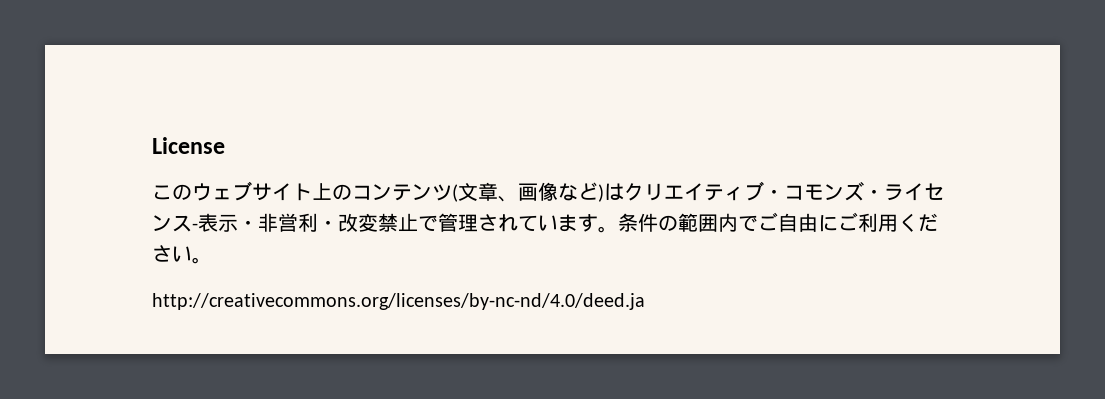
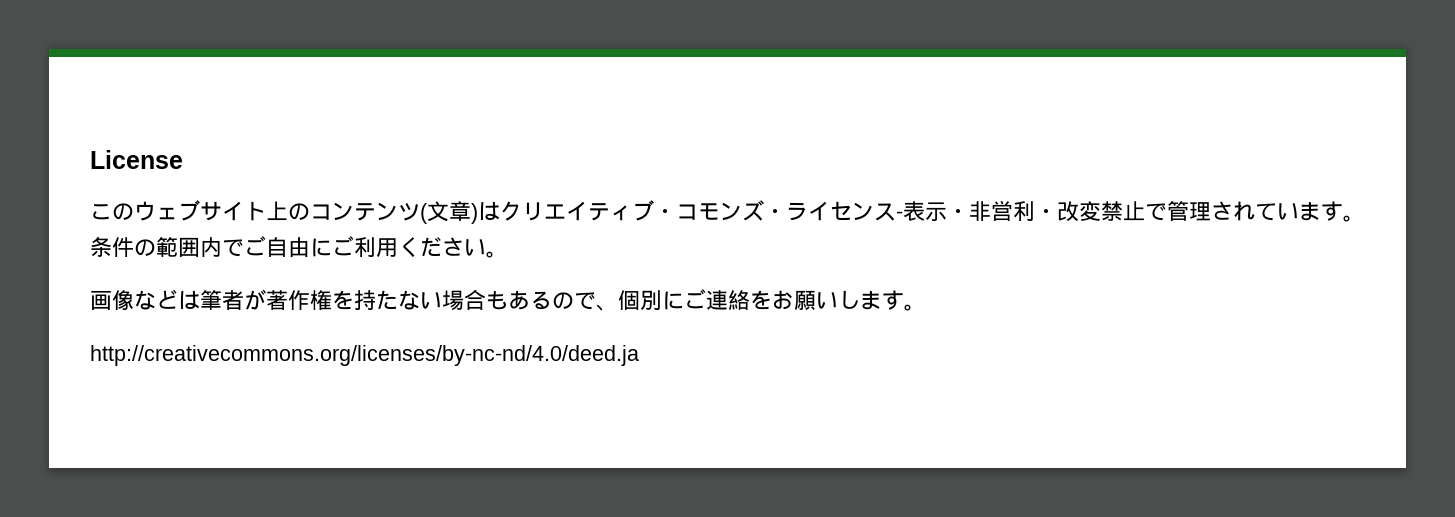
[498,182,598,202] 、画像など -> (471, 211) none
(212, 260) none -> [90,289,926,311] // 画像などは筆者が著作権を持たない場合もあるので、個別にご連絡をお願いします。

